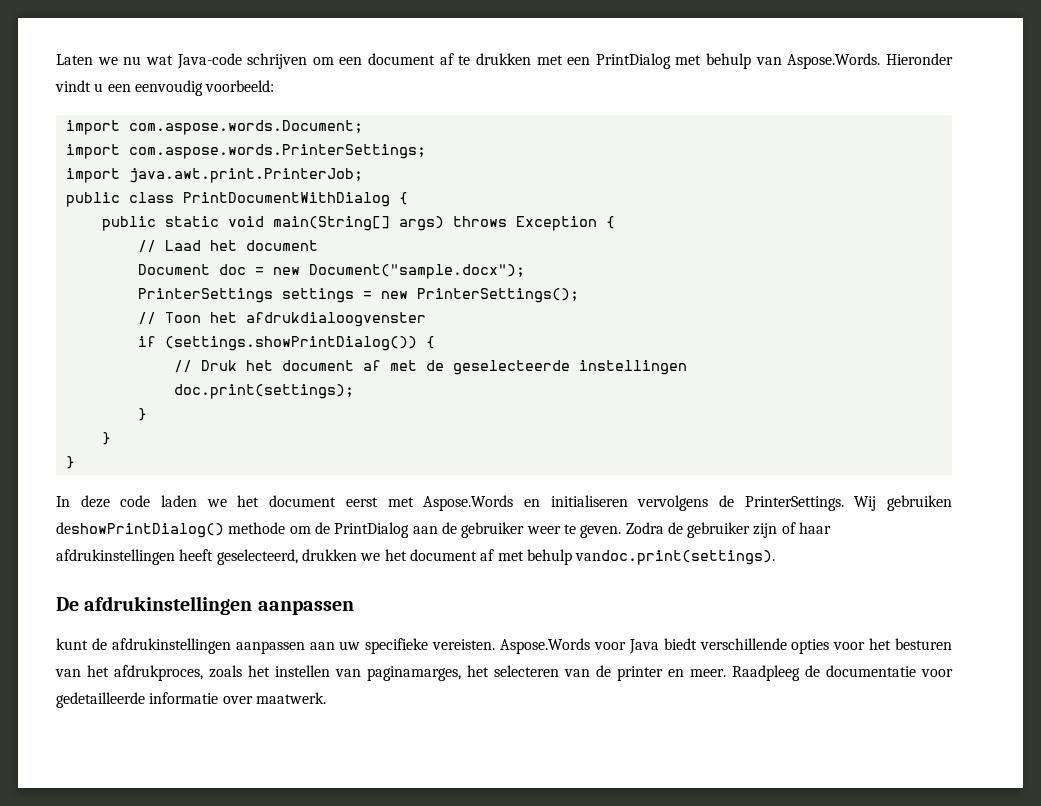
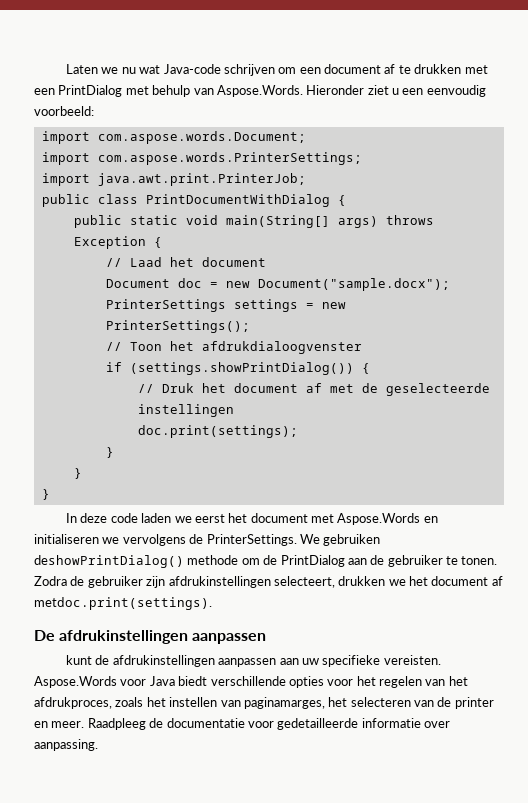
[55,80,91,92] vindt -> [367,85,389,95] ziet
[237,495,378,507] het document eerst -> [194,513,308,523] eerst het document
(628, 501) none -> [102,537,120,544] we
[854,496,877,511] Wij -> [299,534,320,544] We
[526,524,622,538] weer te geven. -> [446,556,498,565] te tonen.
[781,522,832,534] [56,549,298,565] of haar afdrukinstellingen heeft geselecteerd, -> [168,576,335,588] afdrukinstellingen selecteert,
[497,549,776,565] met behulp vandoc.print(settings). -> [34,597,212,610] metdoc.print(settings).
[895,638,952,650] besturen -> [379,676,422,688] regelen
[255,692,326,704] maatwerk. -> [34,739,98,751] aanpassing.

